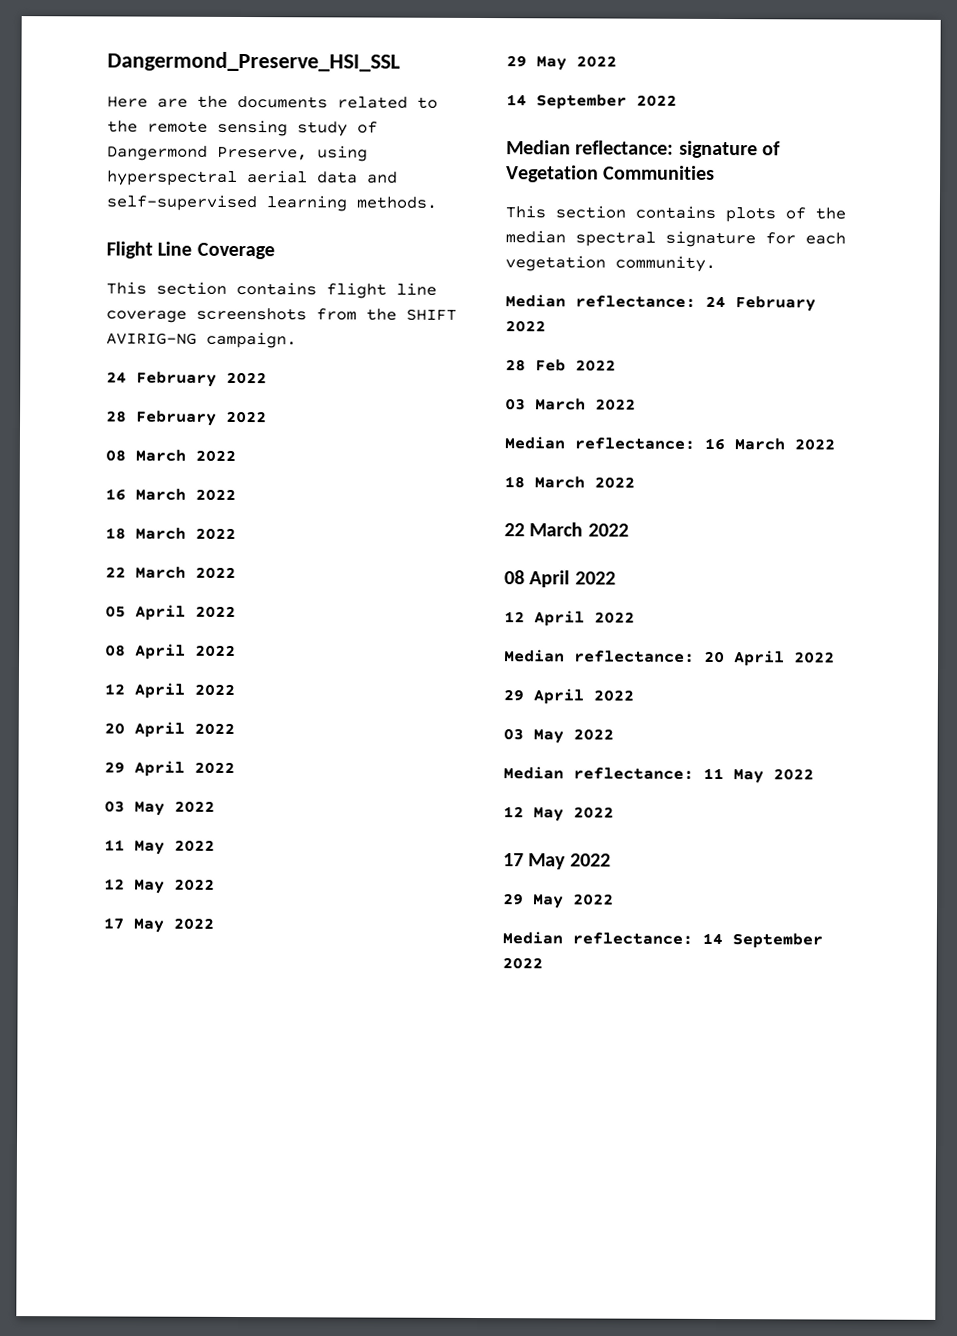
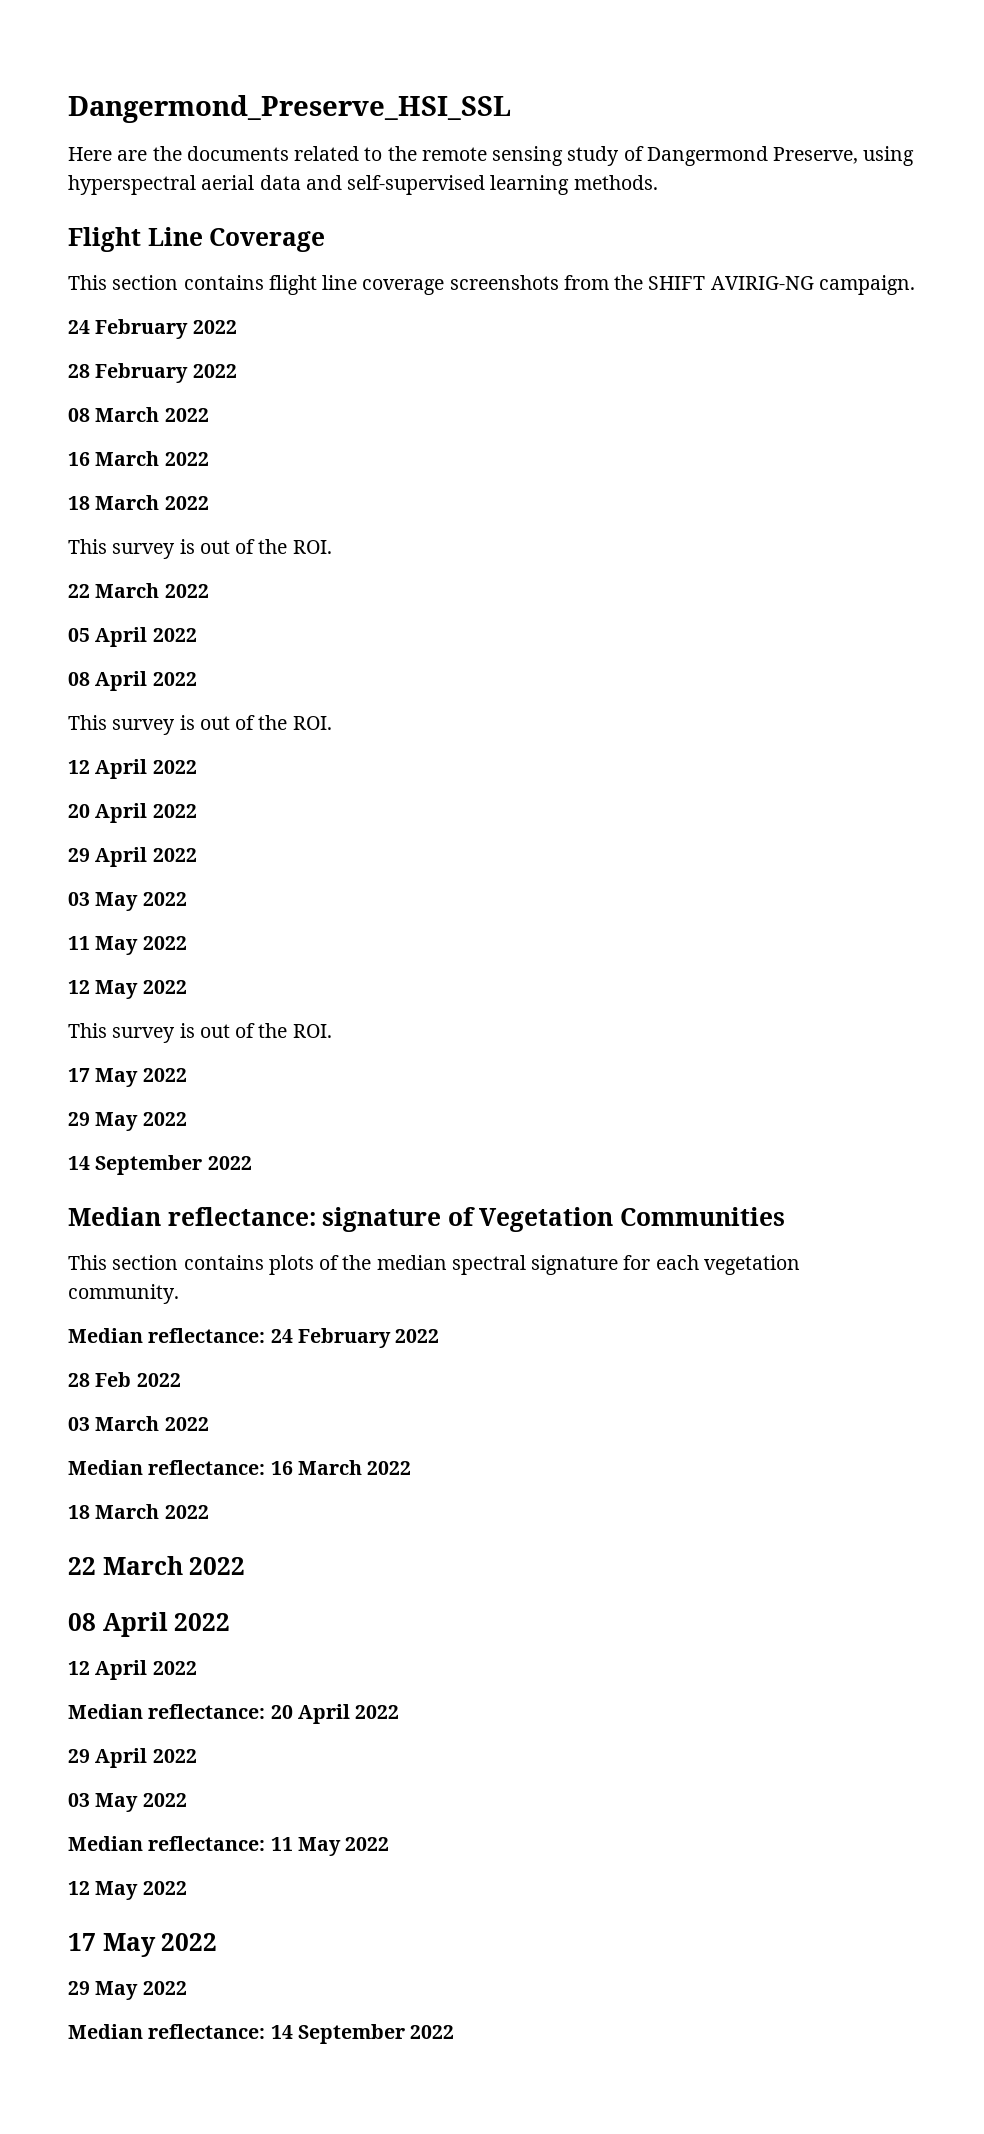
(236, 533) none -> [68,539,332,559] // This survey is out of the ROI.
(236, 650) none -> [68,715,332,735] // This survey is out of the ROI.
(215, 884) none -> [68,1023,332,1043] // This survey is out of the ROI.

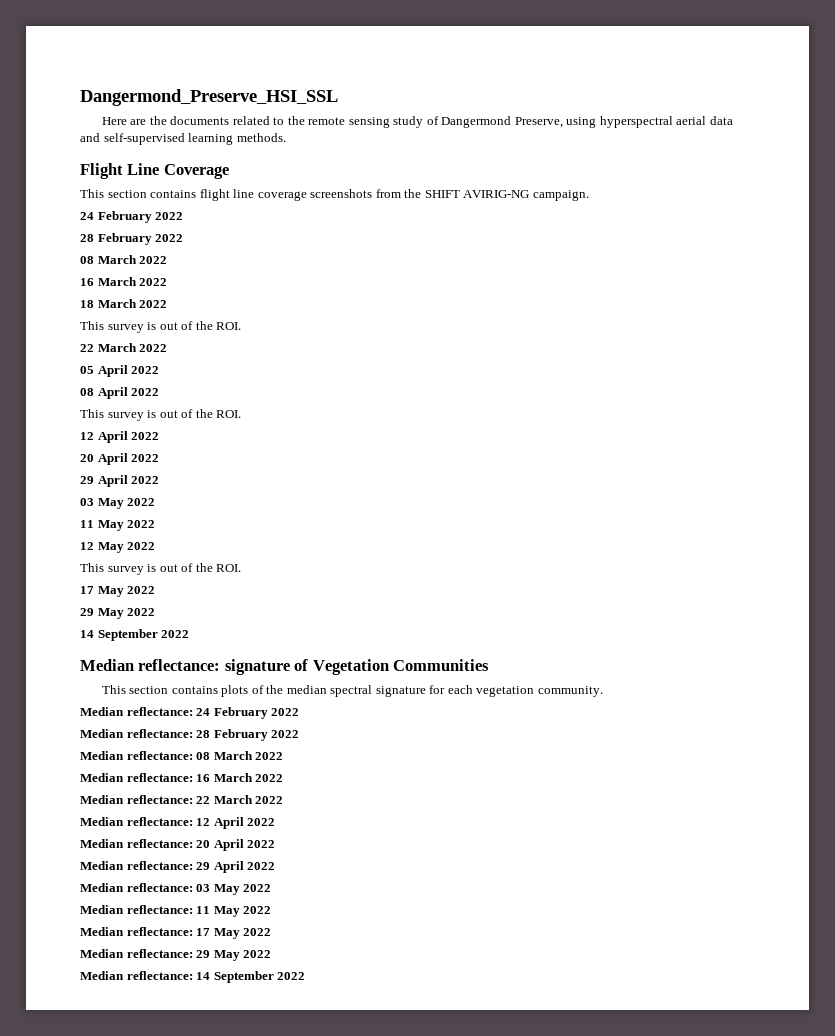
[68,1372,181,1387] [68,1417,90,1431] 28 Feb 2022 // 03 -> [80,729,300,741] [80,751,211,760] Median reflectance: 28 February 2022 // Median reflectance: 08
[68,1504,209,1519] [68,1556,246,1575] [68,1612,231,1637] 18 March 2022 // 22 March 2022 // 08 April 2022 // -> [80,795,284,804] [80,817,193,826] Median reflectance: 22 March 2022 // Median reflectance:
[68,1748,197,1768] 29 April 2022 // -> [80,861,276,873] [80,883,193,892] Median reflectance: 29 April 2022 // Median reflectance:
[68,1881,187,1900] [68,1933,218,1957] 12 May 2022 // 17 May 2022 // -> [80,927,272,939] [80,949,193,958] Median reflectance: 17 May 2022 // Median reflectance:

